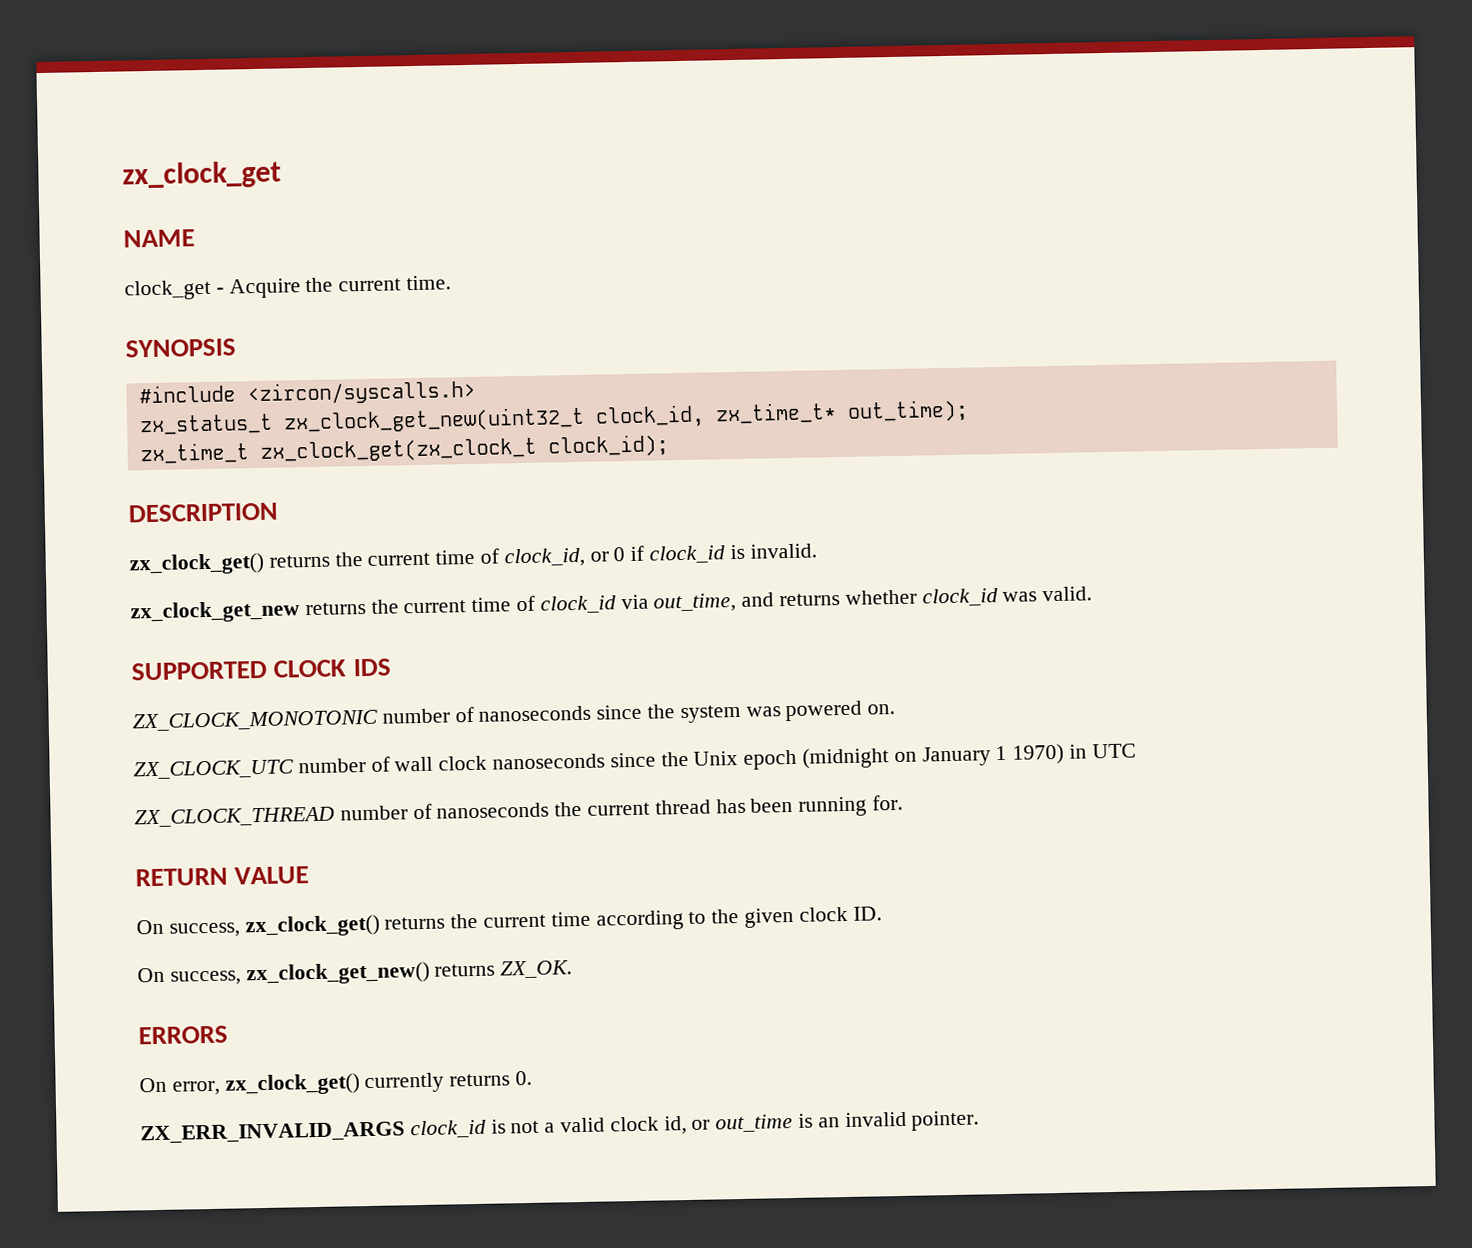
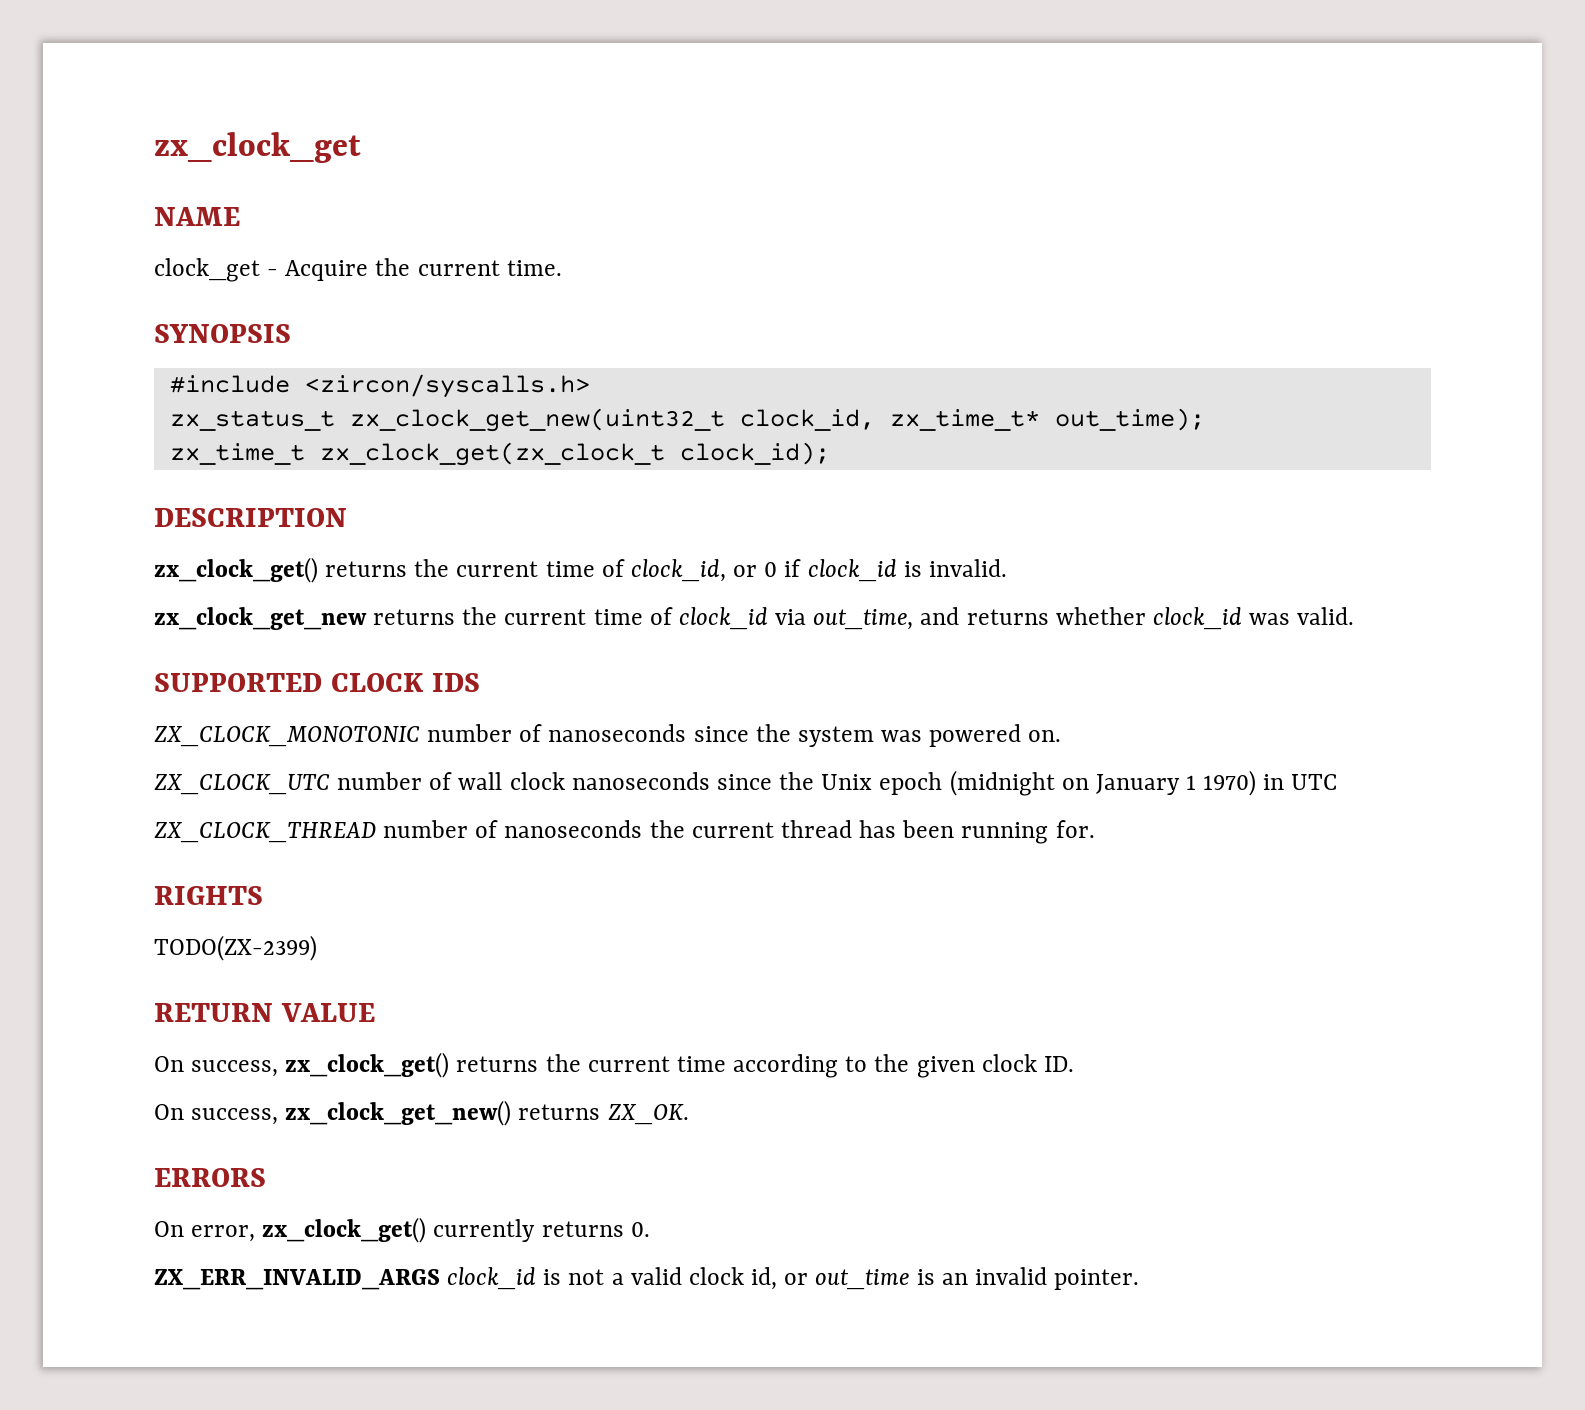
(904, 802) none -> [154,886,263,905] [154,935,317,961] // RIGHTS // TODO(ZX-2399)

